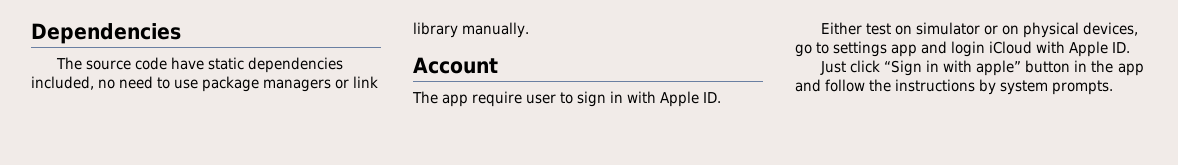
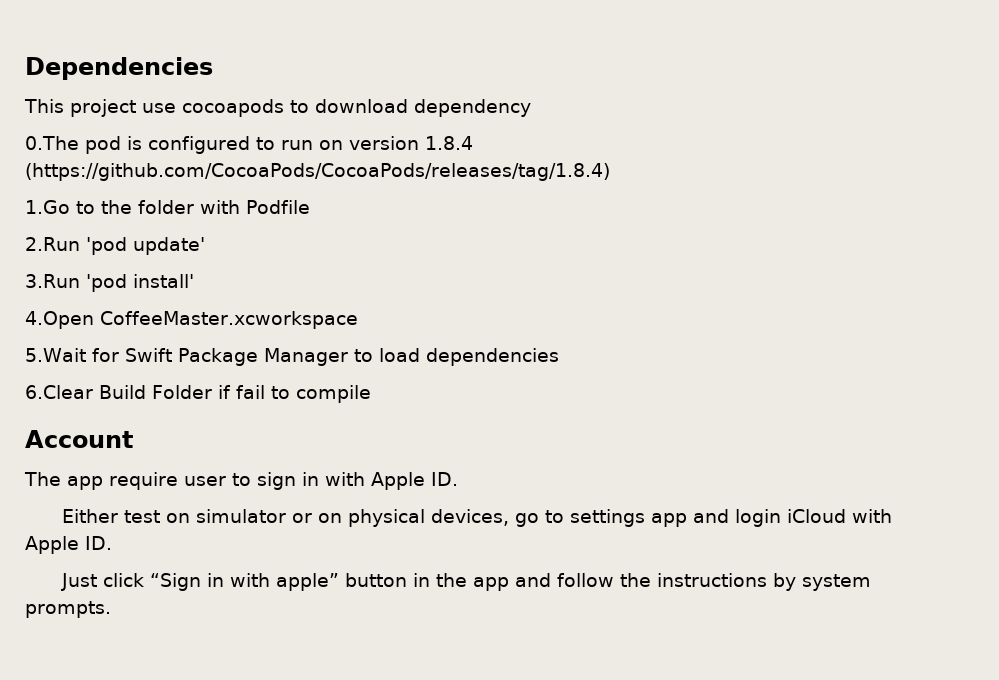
[56,57,344,73] [31,76,379,92] [413,22,530,38] The source code have static dependencies included, no need to use package managers or link library manually. -> [24,99,531,117] [25,136,473,154] [25,163,610,181] [25,200,310,214] [25,237,205,255] [25,274,194,292] [25,311,358,329] [25,348,559,366] [25,385,371,403] This project use cocoapods to download dependency // 0.The pod is configured to run on version 1.8.4 (https://github.com/CocoaPods/CocoaPods/releases/tag/1.8.4) // 1.Go to the folder with Podfile // 2.Run 'pod update' // 3.Run 'pod install' // 4.Open CoffeeMaster.xcworkspace // 5.Wait for Swift Package Manager to load dependencies // 6.Clear Build Folder if fail to compile

